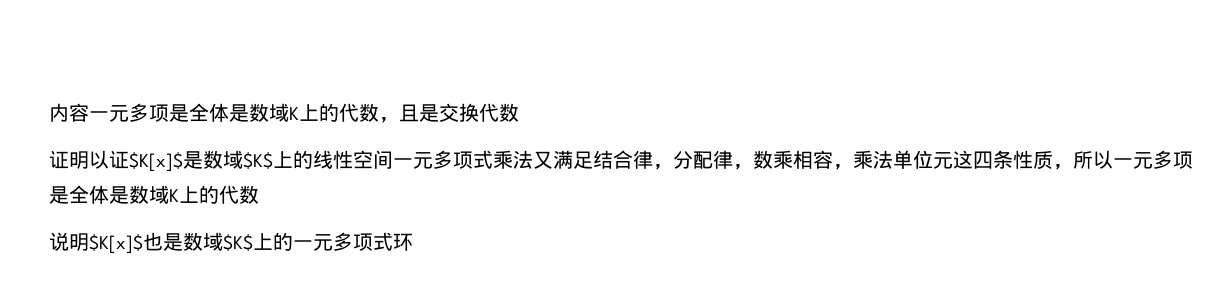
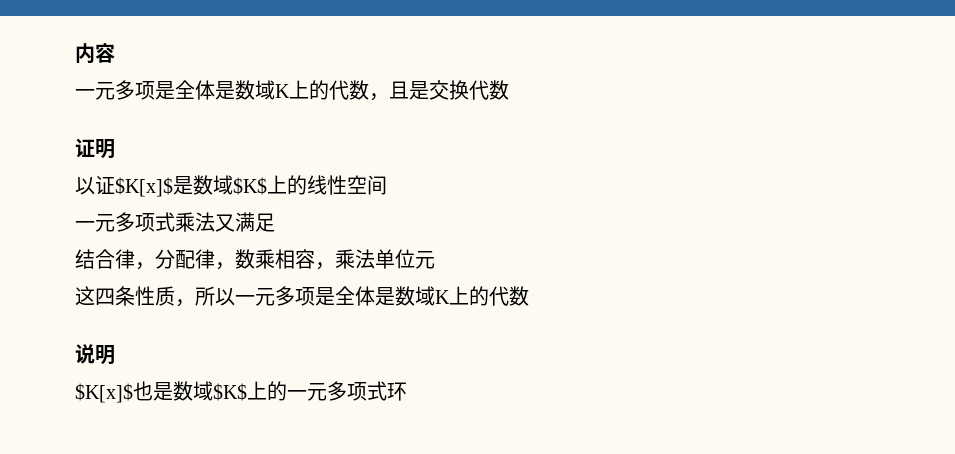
(89, 112) none -> (115, 53) //
(89, 160) none -> (115, 149) //
(393, 159) none -> (387, 185) //
(593, 160) none -> (275, 222) //
(953, 160) none -> (435, 260) //
(89, 242) none -> (115, 355) //

